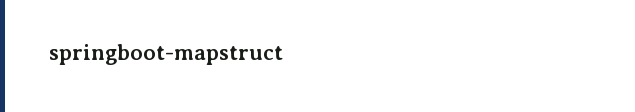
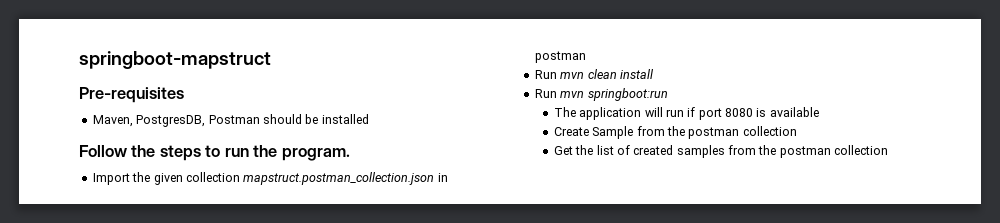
(283, 54) none -> [79,87,184,103] [92,114,369,127] [79,145,350,161] [92,172,448,185] [534,51,586,63] [534,69,654,79] [534,88,668,101] [553,107,819,120] [553,126,797,139] [553,145,889,158] // Pre-requisites // Maven, PostgresDB, Postman should be installed // Follow the steps to run the program. // Import the given collection mapstruct.postman_collection.json in postman // Run mvn clean install // Run mvn springboot:run // The application will run if port 8080 is available // Create Sample from the postman collection // Get the list of created samples from the postman collection

